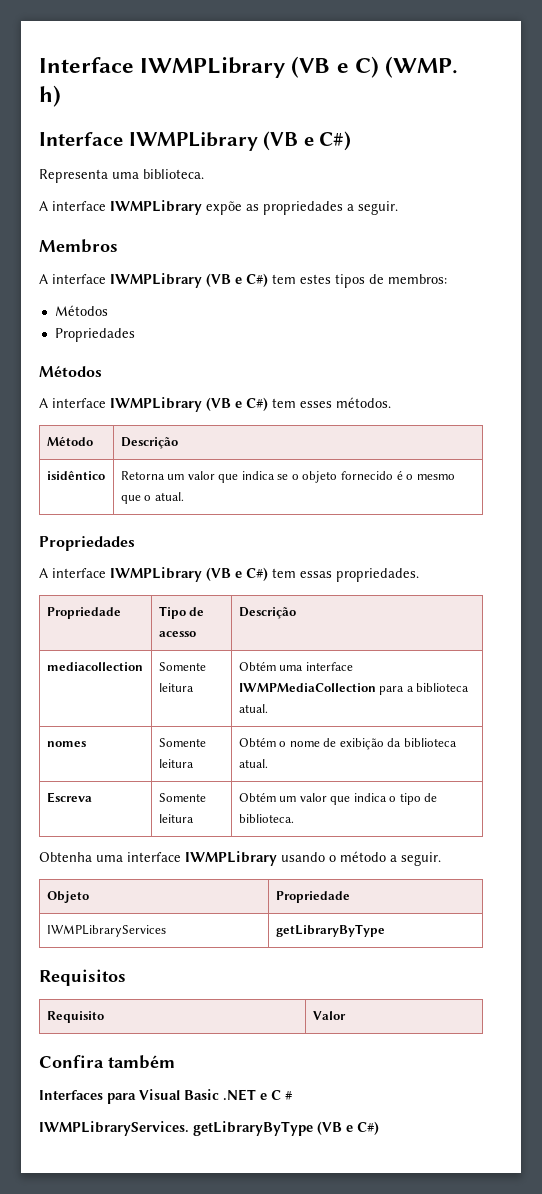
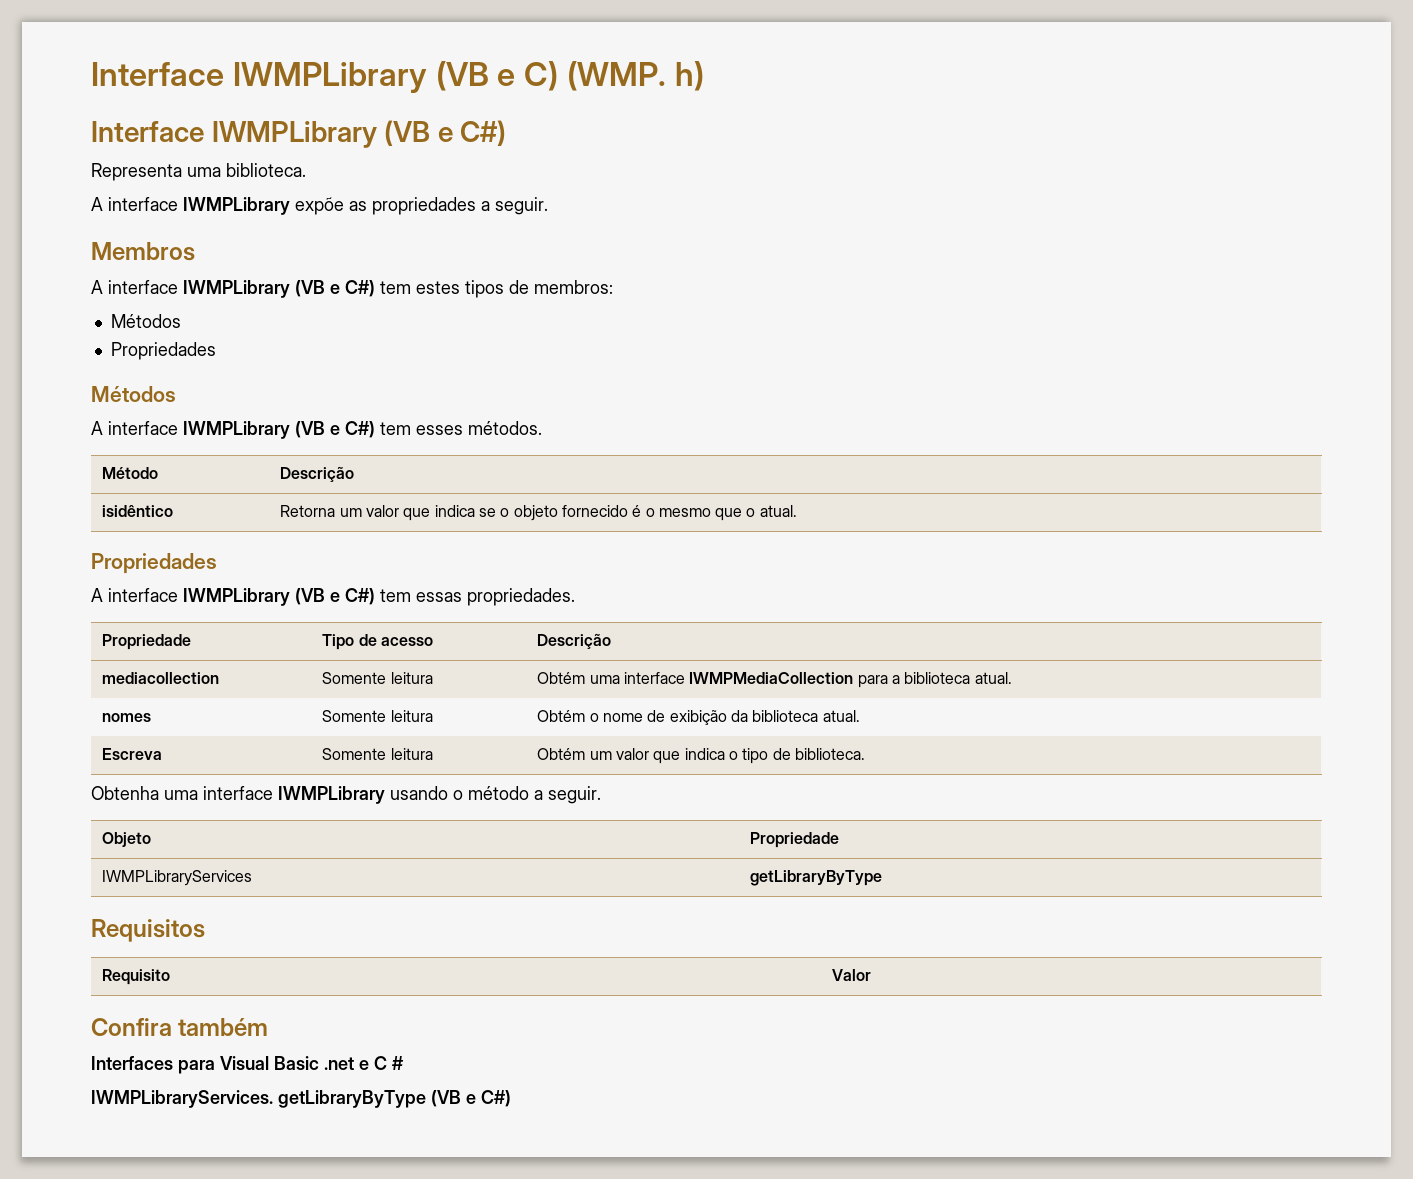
[223,1089,256,1101] .NET -> [324,1057,354,1070] .net

